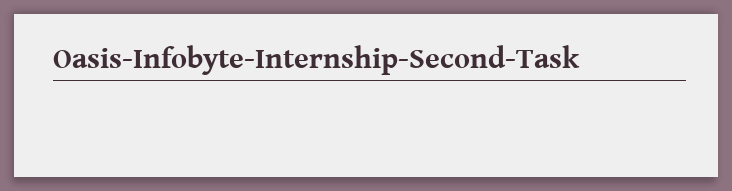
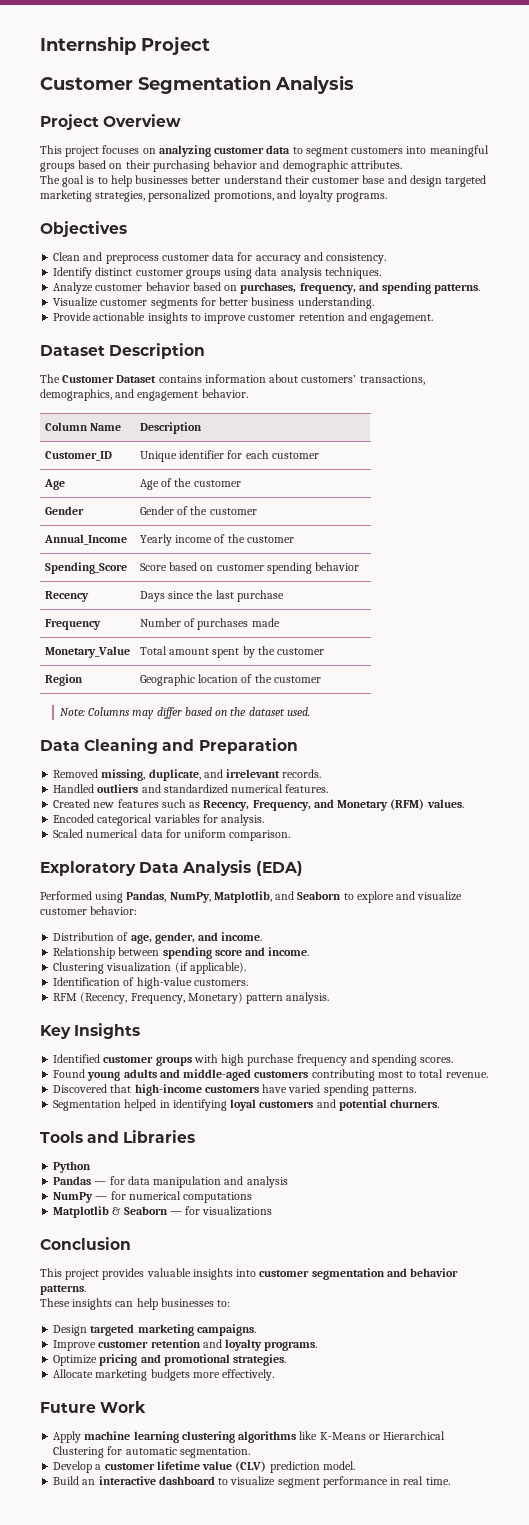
[53,45,580,75] Oasis-Infobyte-Internship-Second-Task -> [40,36,210,55] [40,75,354,94] [40,114,182,130] [40,145,489,157] [40,160,402,172] [40,175,487,187] [40,190,388,202] [40,221,127,237] [53,252,387,264] [53,267,381,279] [53,282,481,294] [53,297,374,309] [53,312,434,324] [40,343,206,359] [40,374,425,385] [40,389,248,401] [44,422,122,431] [139,422,202,434] [44,451,112,461] [139,450,319,462] [43,479,65,490] [139,478,241,490] [44,506,84,515] [139,506,257,515] [43,534,127,545] [139,534,294,546] [44,562,127,574] [139,562,360,574] [44,591,89,602] [139,590,284,602] [44,619,101,630] [139,618,280,630] [44,646,130,658] [139,646,325,658] [44,674,83,686] [139,674,321,686] [59,707,310,719] [40,738,298,754] [53,769,322,781] [53,784,329,794] [53,799,464,811] [53,814,265,826] [53,829,291,841] [40,860,303,876] [40,891,463,903] [40,906,138,915] [53,932,263,944] [53,947,310,959] [53,962,246,974] [53,977,248,989] [53,992,330,1004] [40,1023,141,1039] [53,1054,454,1066] [53,1069,488,1081] [53,1084,416,1096] [53,1099,440,1111] [40,1130,196,1143] [53,1161,92,1173] [53,1176,288,1188] [53,1191,253,1203] [53,1206,273,1218] [40,1237,131,1250] [40,1268,459,1280] [40,1285,86,1295] [40,1298,231,1310] [53,1324,256,1336] [53,1339,318,1351] [53,1354,287,1366] [53,1369,275,1381] [40,1401,147,1413] [53,1431,446,1443] [53,1446,250,1458] [53,1461,355,1473] [53,1476,450,1488] Internship Project // Customer Segmentation Analysis // Project Overview // This project focuses on analyzing customer data to segment customers into meaningful groups based on their purchasing behavior and demographic attributes. // The goal is to help businesses better understand their customer base and design targeted marketing strategies, personalized promotions, and loyalty programs. // Objectives // Clean and preprocess customer data for accuracy and consistency. // Identify distinct customer groups using data analysis techniques. // Analyze customer behavior based on purchases, frequency, and spending patterns. // Visualize customer segments for better business understanding. // Provide actionable insights to improve customer retention and engagement. // Dataset Description // The Customer Dataset contains information about customers’ transactions, demographics, and engagement behavior. // Column Name | Description // Customer_ID | Unique identifier for each customer // Age | Age of the customer // Gender | Gender of the customer // Annual_Income | Yearly income of the customer // Spending_Score | Score based on customer spending behavior // Recency | Days since the last purchase // Frequency | Number of purchases made // Monetary_Value | Total amount spent by the customer // Region | Geographic location of the customer // Note: Columns may differ based on the dataset used. // Data Cleaning and Preparation // Removed missing, duplicate, and irrelevant records. // Handled outliers and standardized numerical features. // Created new features such as Recency, Frequency, and Monetary (RFM) values. // Encoded categorical variables for analysis. // Scaled numerical data for uniform comparison. // Exploratory Data Analysis (EDA) // Performed using Pandas, NumPy, Matplotlib, and Seaborn to explore and visualize customer behavior: // Distribution of age, gender, and income. // Relationship between spending score and income. // Clustering visualization (if applicable). // Identification of high-value customers. // RFM (Recency, Frequency, Monetary) pattern analysis. // Key Insights // Identified customer groups with high purchase frequency and spending scores. // Found young adults and middle-aged customers contributing most to total revenue. // Discovered that high-income customers have varied spending patterns. // Segmentation helped in identifying loyal customers and potential churners. // Tools and Libraries // Python // Pandas — for data manipulation and analysis // NumPy — for numerical computations // Matplotlib & Seaborn — for visualizations // Conclusion // This project provides valuable insights into customer segmentation and behavior patterns. // These insights can help businesses to: // Design targeted marketing campaigns. // Improve customer retention and loyalty programs. // Optimize pricing and promotional strategies. // Allocate marketing budgets more effectively. // Future Work // Apply machine learning clustering algorithms like K-Means or Hierarchical Clustering for automatic segmentation. // Develop a customer lifetime value (CLV) prediction model. // Build an interactive dashboard to visualize segment performance in real time.

